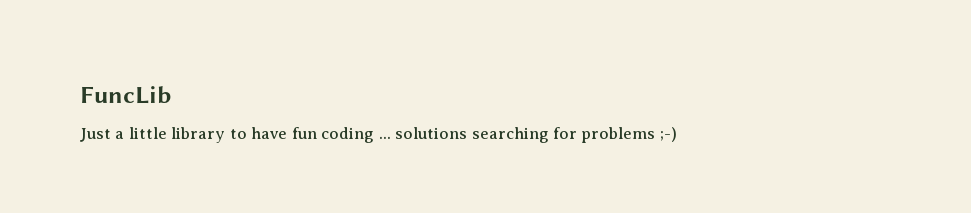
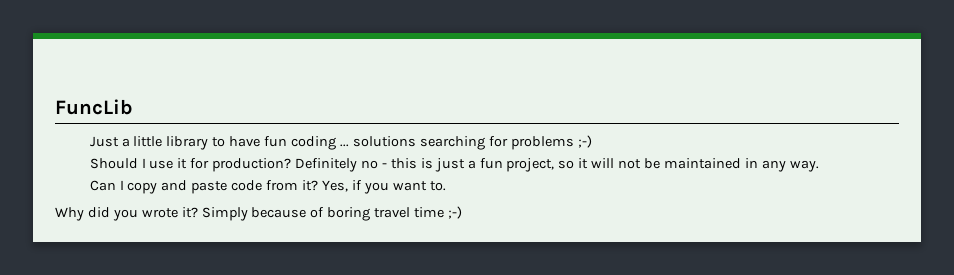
(677, 134) none -> [89,158,819,172] [89,180,446,194] [55,206,463,221] // Should I use it for production? Definitely no - this is just a fun project, so it will not be maintained in any way. // Can I copy and paste code from it? Yes, if you want to. // Why did you wrote it? Simply because of boring travel time ;-)

